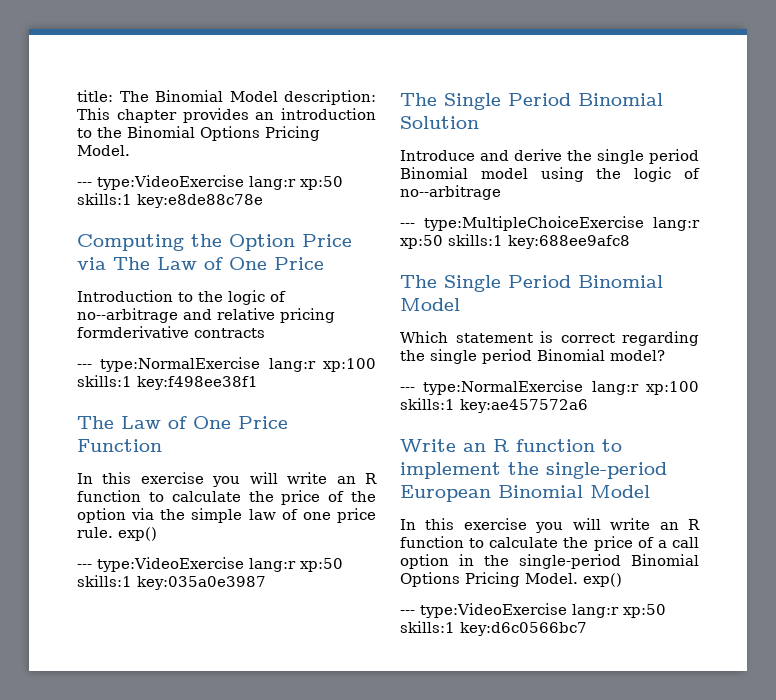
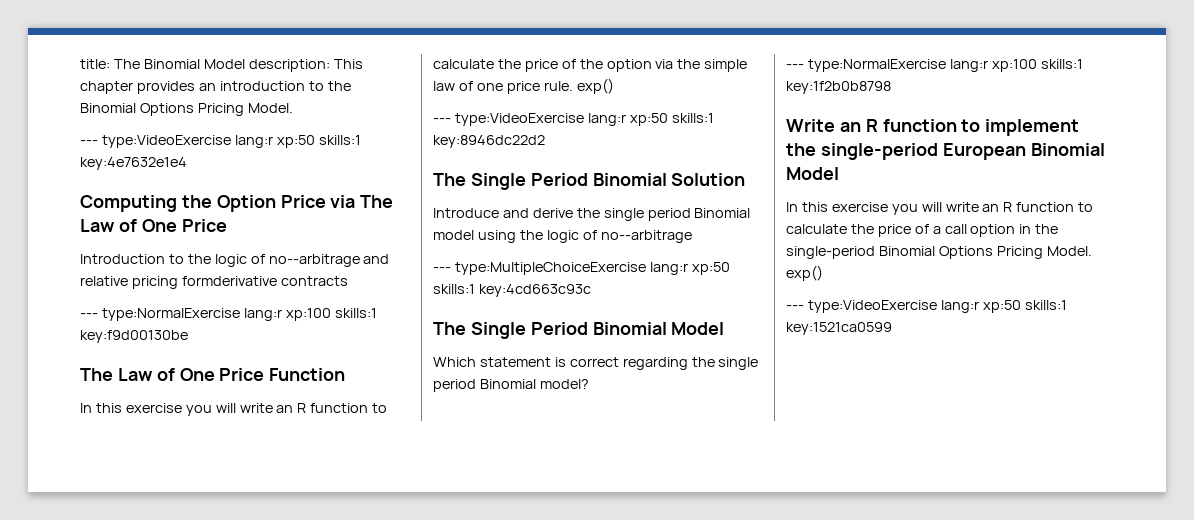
[137,194,263,208] key:e8de88c78e -> [80,157,187,170] key:4e7632e1e4
[137,376,258,390] key:f498ee38f1 -> [80,330,188,343] key:f9d00130be
[137,576,266,590] key:035a0e3987 -> [433,135,545,148] key:8946dc22d2
[508,235,630,249] key:688ee9afc8 -> [478,284,591,297] key:4cd663c93c
[460,399,588,413] key:ae457572a6 -> [786,81,891,94] key:1f2b0b8798
[460,622,587,636] key:d6c0566bc7 -> [786,322,892,335] key:1521ca0599

